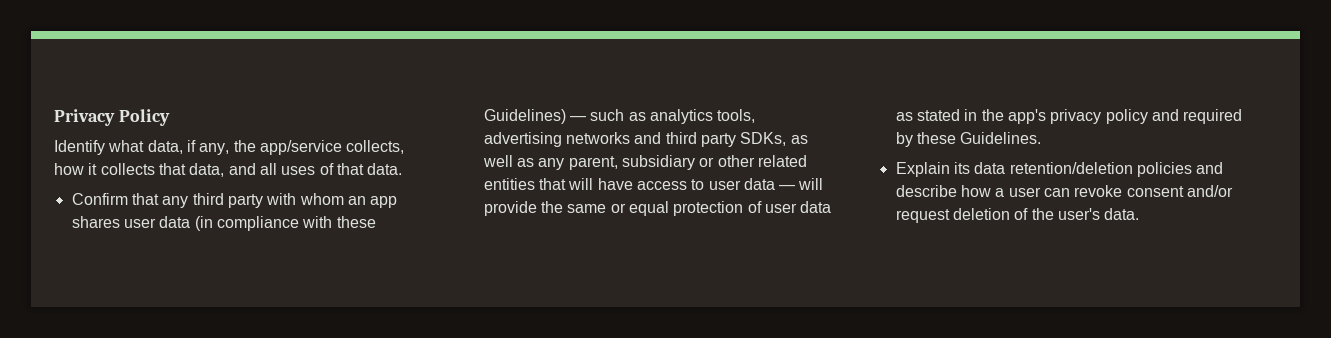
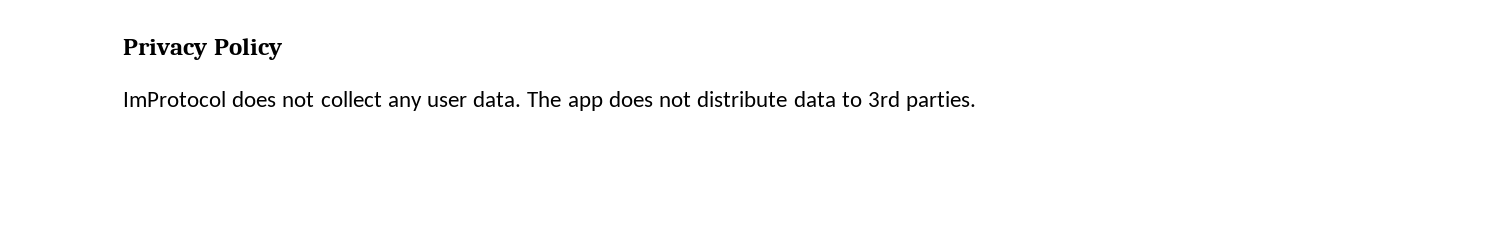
[54,140,405,155] [54,163,403,177] [71,193,398,208] [71,216,376,231] [483,109,756,124] [483,132,808,147] [482,155,807,170] [483,178,824,190] [483,201,832,216] [895,109,1243,124] [895,132,1042,147] [895,162,1224,177] [895,185,1233,197] [895,208,1140,223] Identify what data, if any, the app/service collects, how it collects that data, and all uses of that data. // Confirm that any third party with whom an app shares user data (in compliance with these Guidelines) — such as analytics tools, advertising networks and third party SDKs, as well as any parent, subsidiary or other related entities that will have access to user data — will provide the same or equal protection of user data as stated in the app's privacy policy and required by these Guidelines. // Explain its data retention/deletion policies and describe how a user can revoke consent and/or request deletion of the user's data. -> [123,91,977,111] ImProtocol does not collect any user data. The app does not distribute data to 3rd parties.

